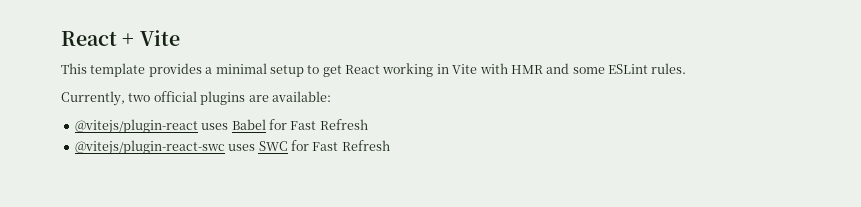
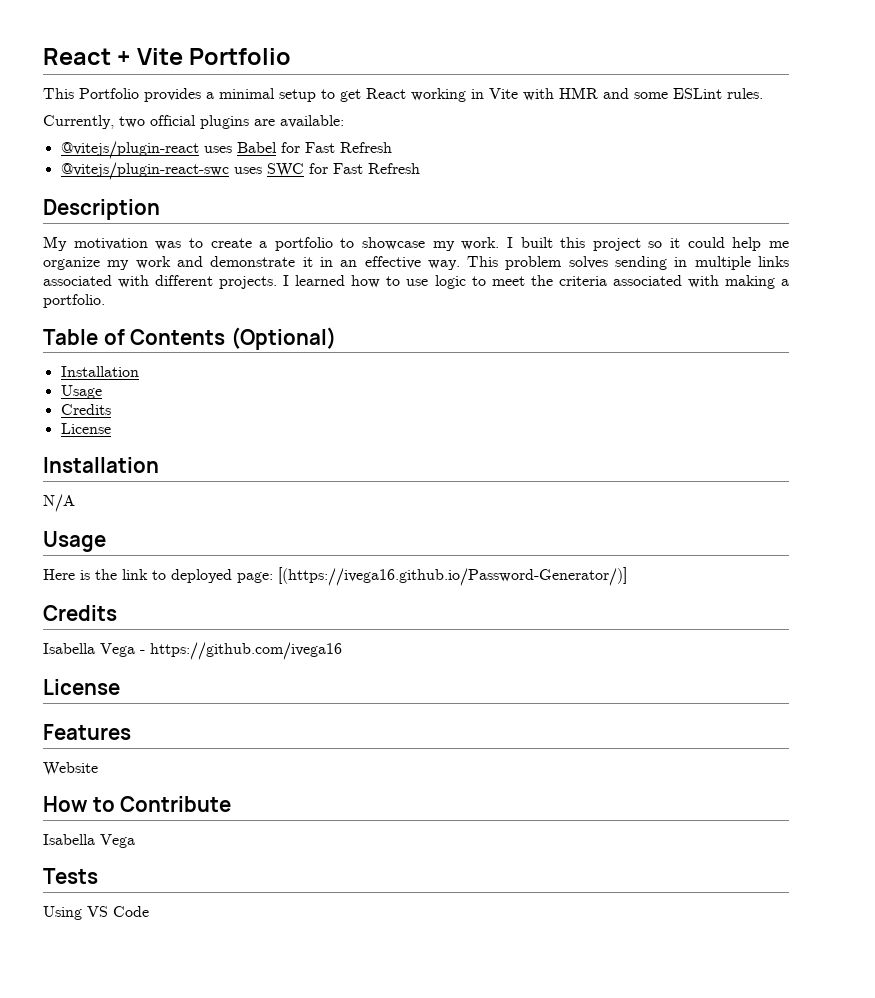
[61,63,146,77] // This template -> [189,48,292,65] [43,88,139,99] Portfolio // This Portfolio
(390, 145) none -> [43,199,160,220] [43,236,790,251] [43,256,789,270] [43,275,789,289] [43,294,105,308] [43,327,336,350] [60,366,139,377] [60,385,102,399] [60,404,111,415] [60,423,111,434] [43,457,159,473] [43,494,75,512] [43,531,106,552] [43,567,627,586] [43,605,117,621] [43,642,342,660] [43,679,120,695] [43,724,131,740] [43,762,98,776] [43,796,232,812] [43,834,135,848] [43,868,98,884] [43,906,149,920] // Description // My motivation was to create a portfolio to showcase my work. I built this project so it could help me organize my work and demonstrate it in an effective way. This problem solves sending in multiple links associated with different projects. I learned how to use logic to meet the criteria associated with making a portfolio. // Table of Contents (Optional) // Installation // Usage // Credits // License // Installation // N/A // Usage // Here is the link to deployed page: [(https://ivega16.github.io/Password-Generator/)] // Credits // Isabella Vega - https://github.com/ivega16 // License // Features // Website // How to Contribute // Isabella Vega // Tests // Using VS Code

